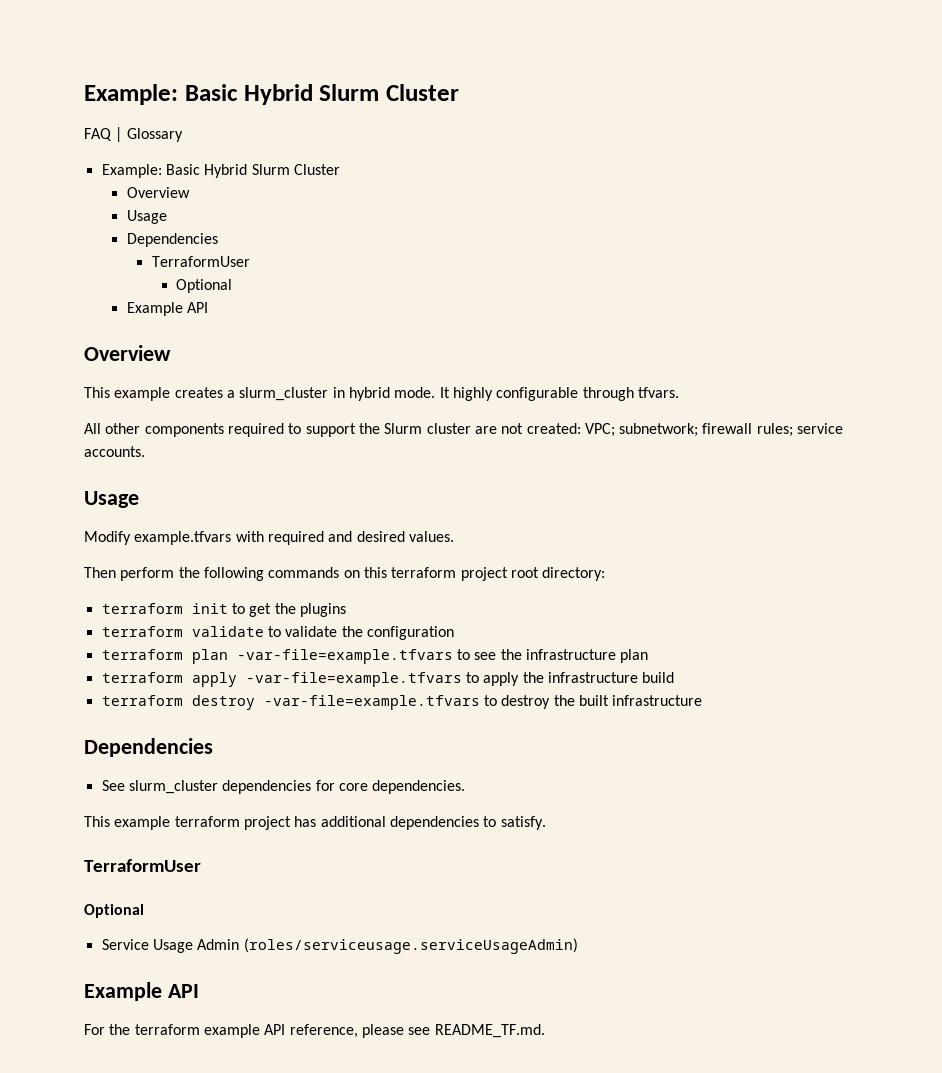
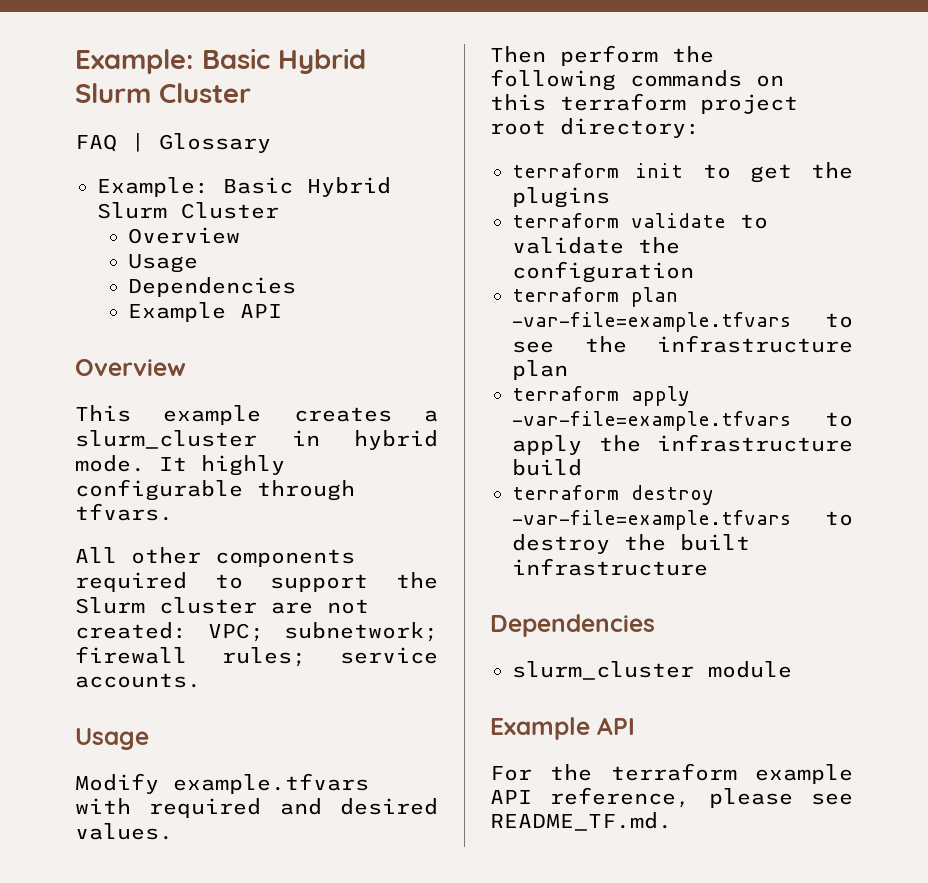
[151,256,250,267] [176,279,233,293] // TerraformUser // Optional -> (297, 287) none
[101,780,466,794] [84,816,546,830] [84,859,201,872] [84,904,144,918] [101,938,578,954] See slurm_cluster dependencies for core dependencies. // This example terraform project has additional dependencies to satisfy. // TerraformUser // Optional // Service Usage Admin (roles/serviceusage.serviceUsageAdmin) -> [512,661,792,680] slurm_cluster module

